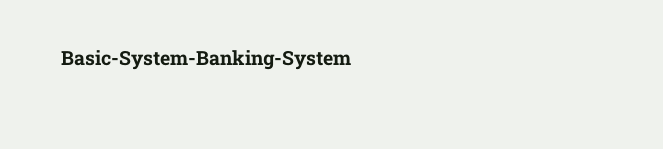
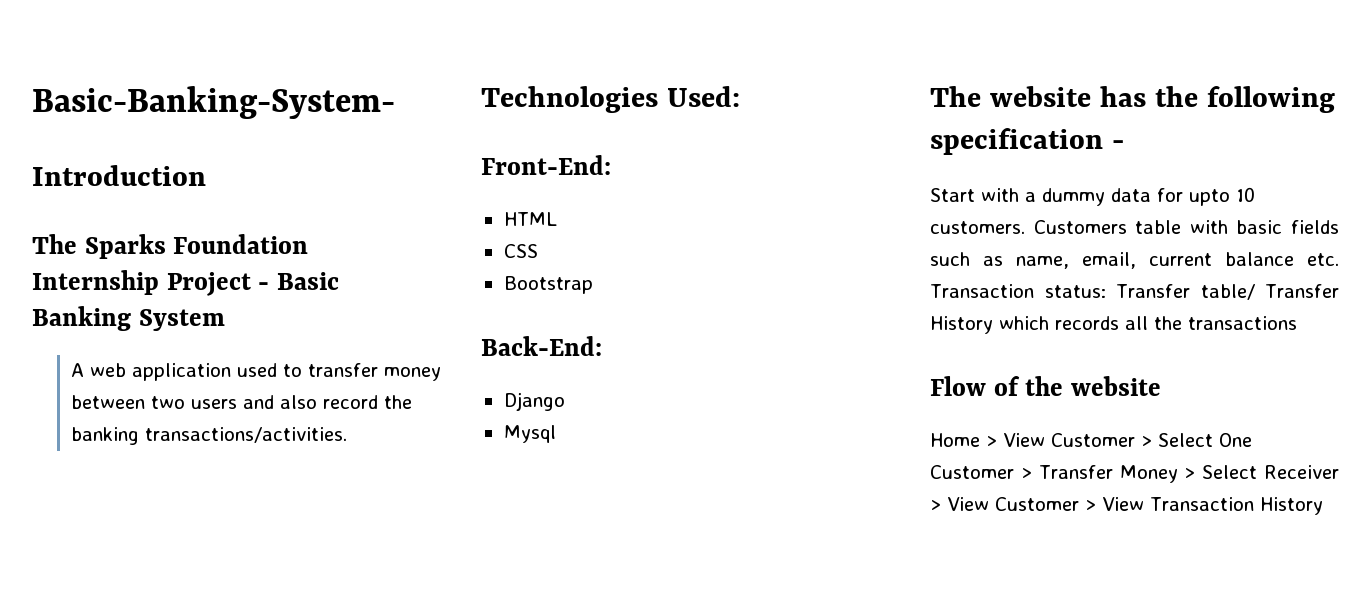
[61,50,351,70] Basic-System-Banking-System -> [32,86,395,119] [32,165,206,186] [32,234,309,259] [32,270,340,296] [32,306,225,331] [70,363,441,381] [70,395,412,409] [70,427,347,445] [481,86,740,113] [481,155,611,175] [503,212,557,226] [503,244,538,258] [503,276,593,294] [481,336,602,356] [503,392,565,411] [503,425,556,443] [930,86,1335,113] [930,128,1124,155] [930,187,1255,206] [930,220,1339,234] [930,252,1339,269] [930,284,1340,300] [930,316,1297,334] [930,376,1162,396] [930,433,1252,447] [930,465,1339,483] [930,497,1323,515] Basic-Banking-System- // Introduction // The Sparks Foundation Internship Project - Basic Banking System // A web application used to transfer money between two users and also record the banking transactions/activities. // Technologies Used: // Front-End: // HTML // CSS // Bootstrap // Back-End: // Django // Mysql // The website has the following specification - // Start with a dummy data for upto 10 customers. Customers table with basic fields such as name, email, current balance etc. Transaction status: Transfer table/ Transfer History which records all the transactions // Flow of the website // Home > View Customer > Select One Customer > Transfer Money > Select Receiver > View Customer > View Transaction History

